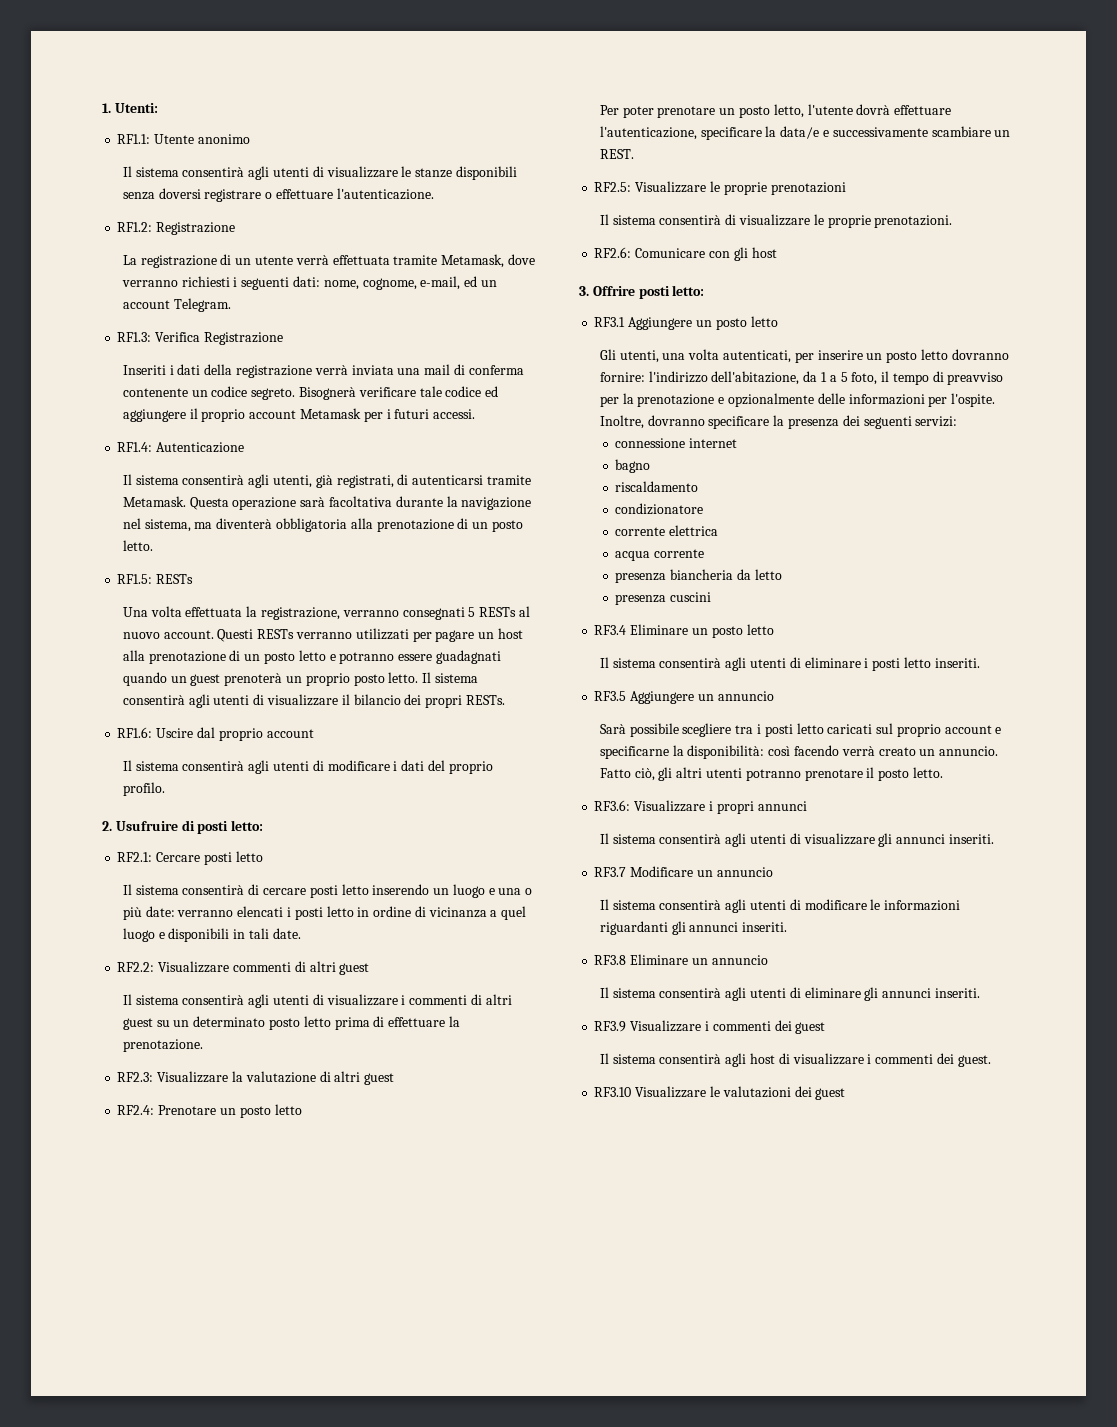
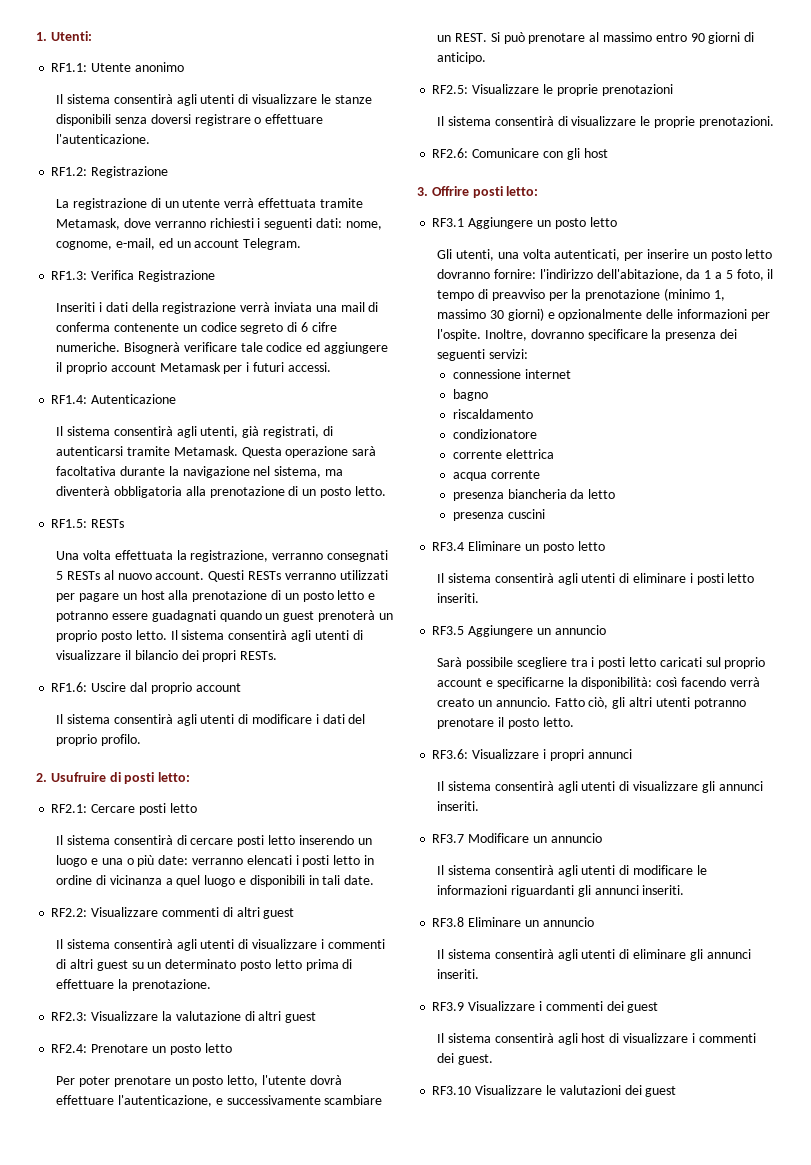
[251,388,296,400] segreto. -> [240,322,337,334] [56,342,121,352] segreto di 6 cifre numeriche.
[700,126,820,140] specificare la data/e -> (213, 1101) none
(634, 154) none -> [490,32,755,44] [437,52,487,64] Si può prenotare al massimo entro 90 giorni di anticipo.
(715, 400) none -> [664,288,725,301] [437,308,544,321] (minimo 1, massimo 30 giorni)

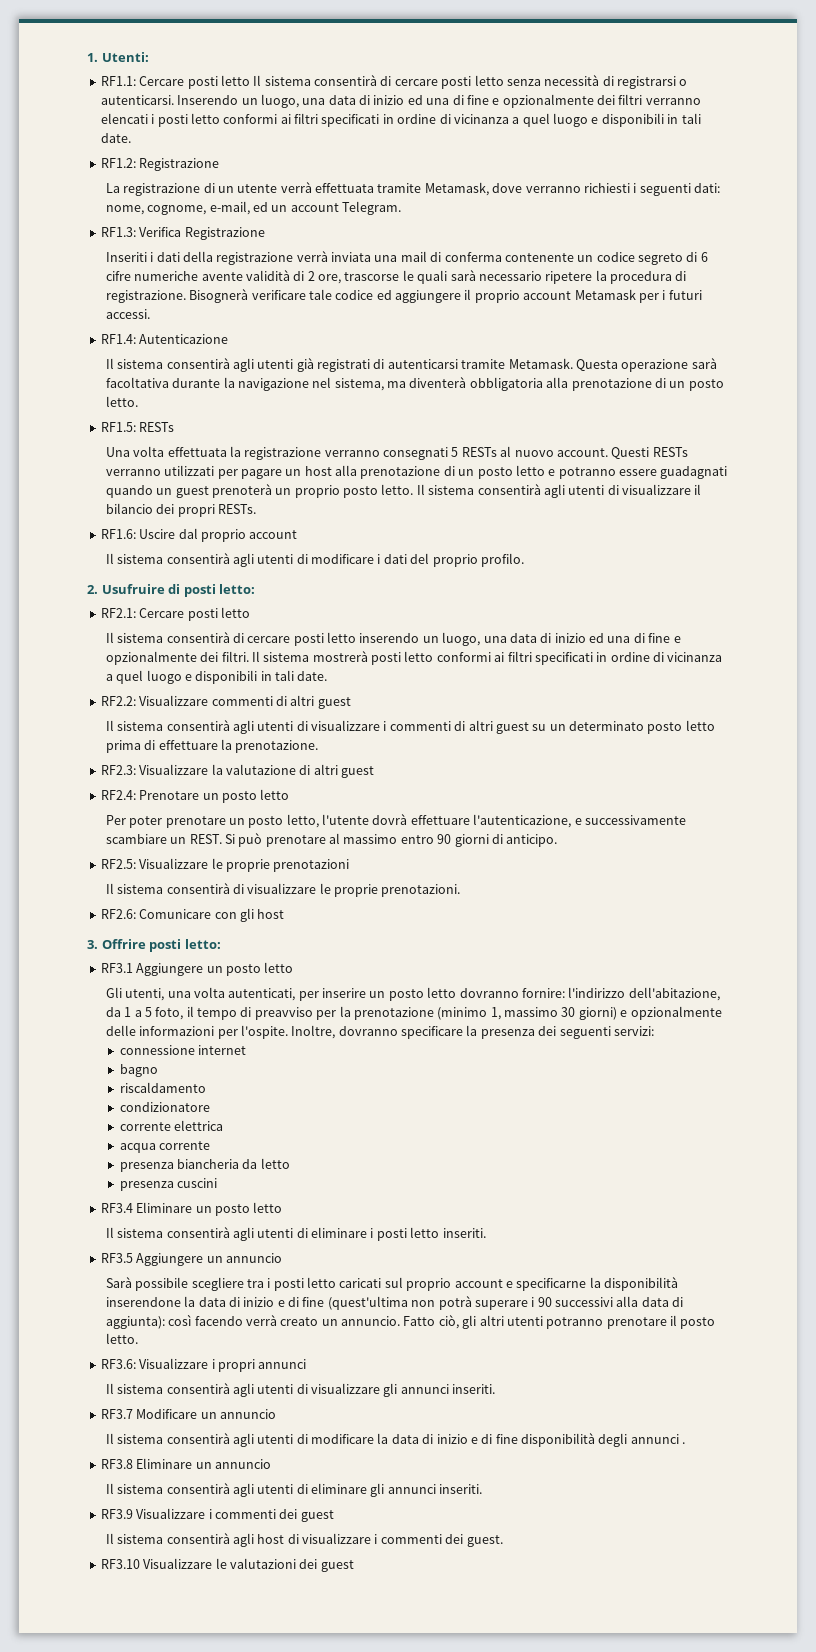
[91,62,184,72] [56,94,372,106] [56,114,324,126] [56,134,151,144] Utente anonimo // Il sistema consentirà agli utenti di visualizzare le stanze disponibili senza doversi registrare o effettuare l'autenticazione. -> [139,75,688,89] [100,94,701,108] [100,113,701,127] [100,133,131,143] Cercare posti letto Il sistema consentirà di cercare posti letto senza necessità di registrarsi o autenticarsi. Inserendo un luogo, una data di inizio ed una di fine e opzionalmente dei filtri verranno elencati i posti letto conformi ai filtri specificati in ordine di vicinanza a quel luogo e disponibili in tali date.
[56,342,121,352] numeriche. -> [134,270,687,284] [105,290,186,303] numeriche avente validità di 2 ore, trascorse le quali sarà necessario ripetere la procedura di registrazione.
[200,426,320,438] utenti, già registrati, -> [257,358,371,372] utenti già registrati
[190,550,269,562] registrazione, -> [244,447,322,460] registrazione
[56,855,361,867] luogo e una o più date: verranno elencati i posti letto -> [442,632,681,646] [105,651,593,665] luogo, una data di inizio ed una di fine e opzionalmente dei filtri. Il sistema mostrerà posti letto conformi ai filtri specificati
[581,677,653,689] disponibilità: -> [604,1277,679,1291] [105,1296,684,1310] [105,1316,165,1329] disponibilità inserendone la data di inizio e di fine (quest'ultima non potrà superare i 90 successivi alla data di aggiunta):
[696,865,707,875] [437,885,685,897] le informazioni riguardanti gli annunci inseriti. -> [377,1433,686,1447] la data di inizio e di fine disponibilità degli annunci .

